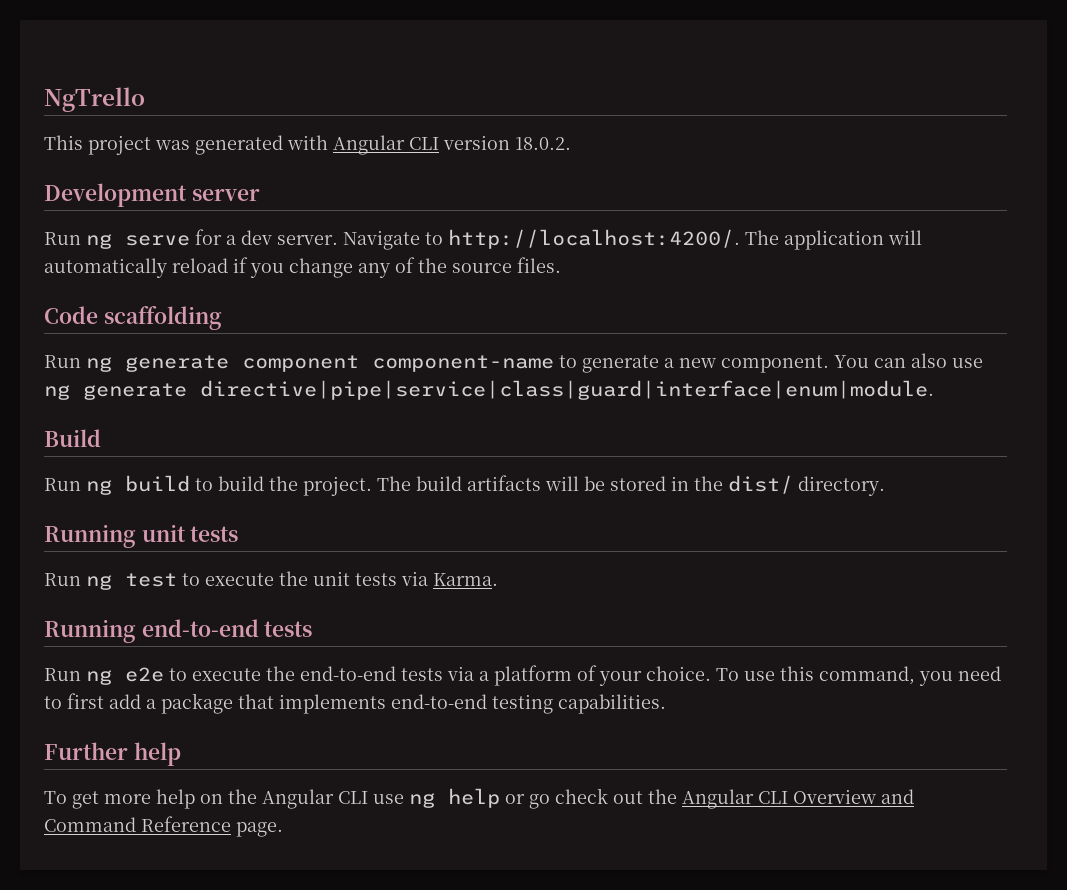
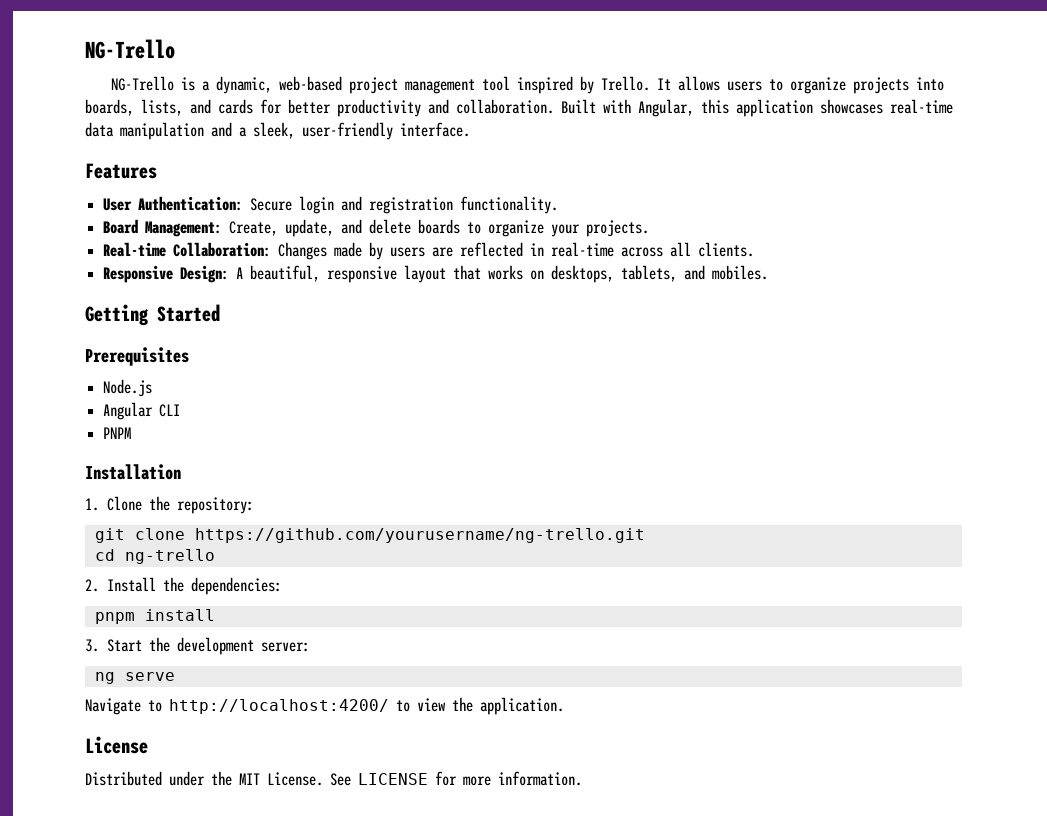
[44,87,145,112] [44,135,571,155] [44,183,260,207] [44,229,922,250] [44,257,561,278] [44,306,222,330] [44,353,983,373] [44,380,934,400] [44,429,101,447] [44,475,885,496] [44,524,239,548] [44,571,498,590] [44,619,313,643] [44,665,1001,686] [44,693,666,714] [44,742,181,766] [44,788,914,809] [44,816,283,837] NgTrello // This project was generated with Angular CLI version 18.0.2. // Development server // Run ng serve for a dev server. Navigate to http://localhost:4200/. The application will automatically reload if you change any of the source files. // Code scaffolding // Run ng generate component component-name to generate a new component. You can also use ng generate directive|pipe|service|class|guard|interface|enum|module. // Build // Run ng build to build the project. The build artifacts will be stored in the dist/ directory. // Running unit tests // Run ng test to execute the unit tests via Karma. // Running end-to-end tests // Run ng e2e to execute the end-to-end tests via a platform of your choice. To use this command, you need to first add a package that implements end-to-end testing capabilities. // Further help // To get more help on the Angular CLI use ng help or go check out the Angular CLI Overview and Command Reference page. -> [85,39,175,59] [110,76,944,94] [85,99,953,117] [85,122,470,140] [85,163,157,179] [103,196,559,214] [103,219,650,237] [103,242,755,260] [103,265,769,283] [85,304,220,326] [85,347,189,366] [103,379,153,397] [103,402,181,420] [103,427,132,439] [85,464,181,480] [85,496,255,514] [94,528,645,543] [94,549,215,564] [85,577,283,595] [94,609,215,624] [85,637,311,655] [94,672,175,684] [85,697,564,715] [85,736,148,754] [85,771,582,786] NG-Trello // NG-Trello is a dynamic, web-based project management tool inspired by Trello. It allows users to organize projects into boards, lists, and cards for better productivity and collaboration. Built with Angular, this application showcases real-time data manipulation and a sleek, user-friendly interface. // Features // User Authentication: Secure login and registration functionality. // Board Management: Create, update, and delete boards to organize your projects. // Real-time Collaboration: Changes made by users are reflected in real-time across all clients. // Responsive Design: A beautiful, responsive layout that works on desktops, tablets, and mobiles. // Getting Started // Prerequisites // Node.js // Angular CLI // PNPM // Installation // 1. Clone the repository: // git clone https://github.com/yourusername/ng-trello.git // cd ng-trello // 2. Install the dependencies: // pnpm install // 3. Start the development server: // ng serve // Navigate to http://localhost:4200/ to view the application. // License // Distributed under the MIT License. See LICENSE for more information.

